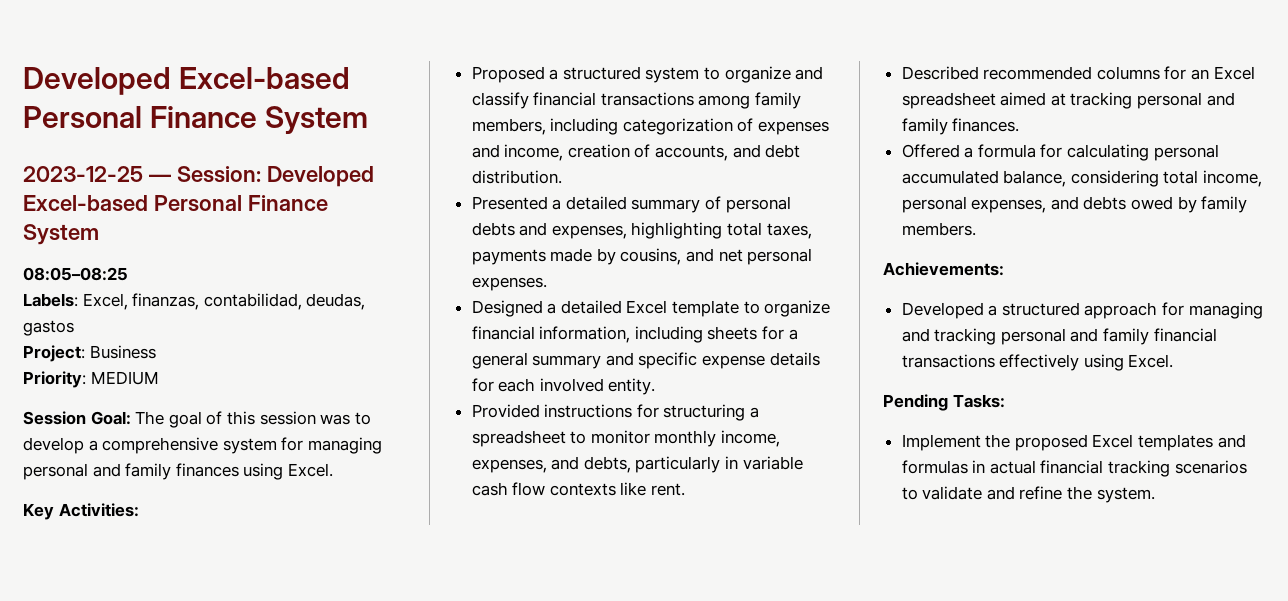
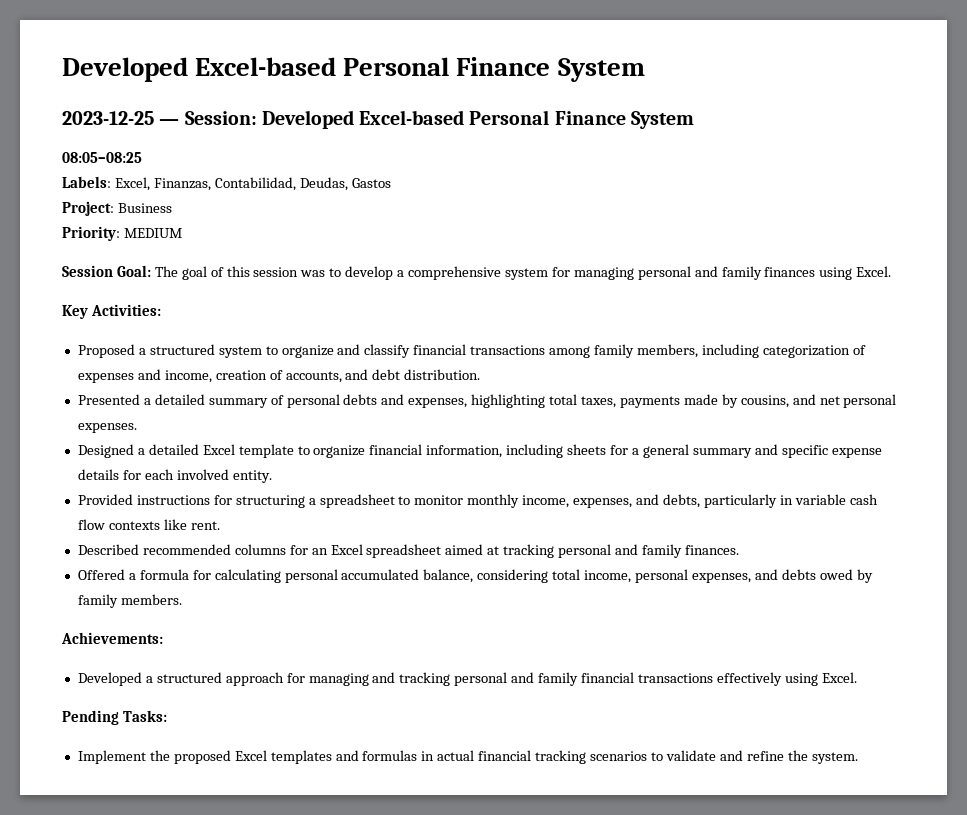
[132,293,366,310] [23,320,74,336] finanzas, contabilidad, deudas, gastos -> [153,177,391,191] Finanzas, Contabilidad, Deudas, Gastos

